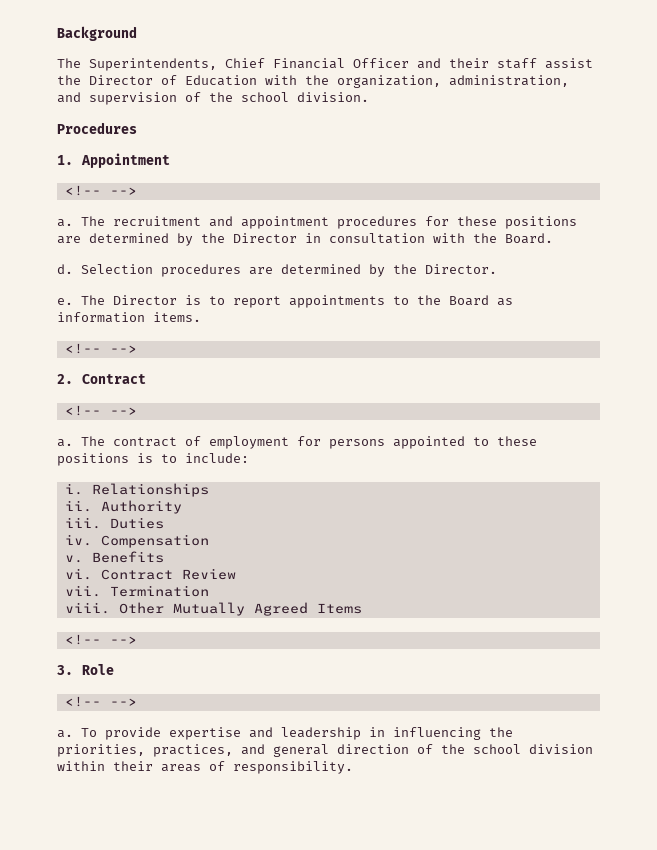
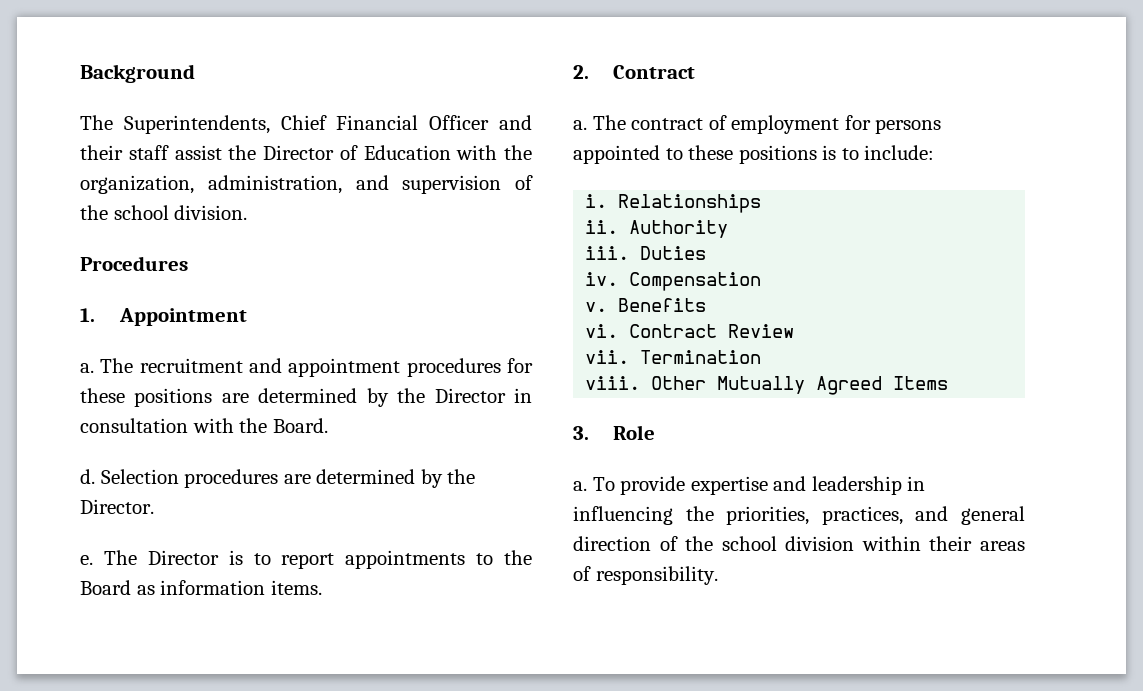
[64,185,137,196] // <!-- --> -> (247, 317) none
[64,343,137,354] // <!-- --> -> (322, 587) none
[64,405,137,416] // <!-- --> -> (695, 72) none
[64,634,137,645] // <!-- --> -> (949, 383) none
[64,696,137,707] // <!-- --> -> (655, 432) none

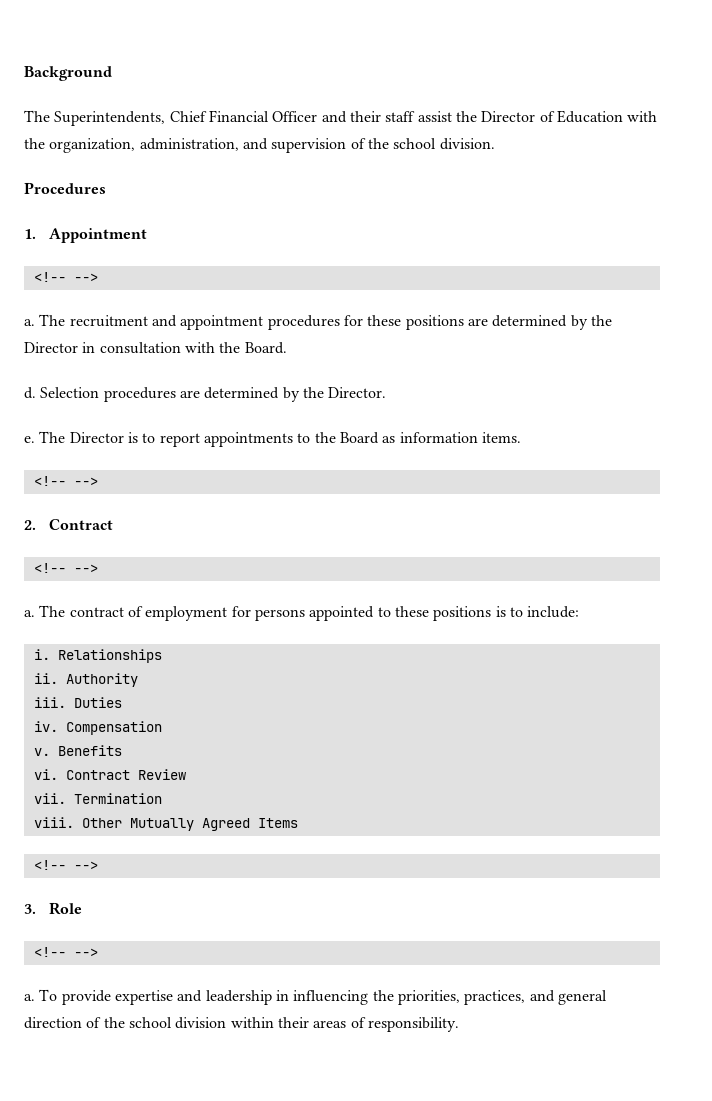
(247, 317) none -> [33,272,98,282] // <!-- -->
(322, 587) none -> [33,476,98,486] // <!-- -->
(695, 72) none -> [33,563,98,573] // <!-- -->
(949, 383) none -> [33,860,98,870] // <!-- -->
(655, 432) none -> [33,947,98,957] // <!-- -->

